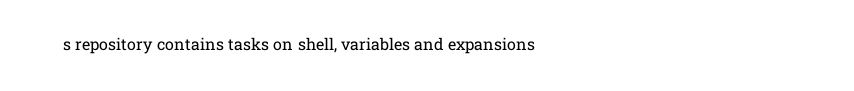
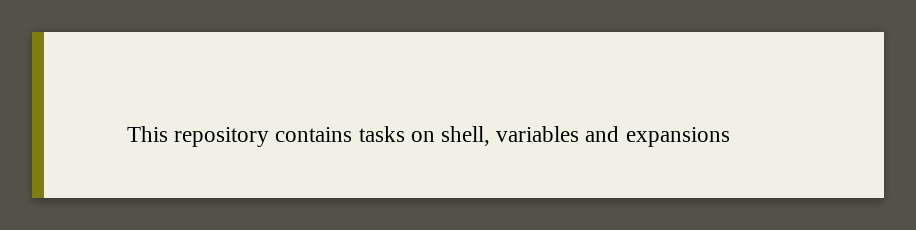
[63,41,71,51] s -> [127,126,168,142] This

